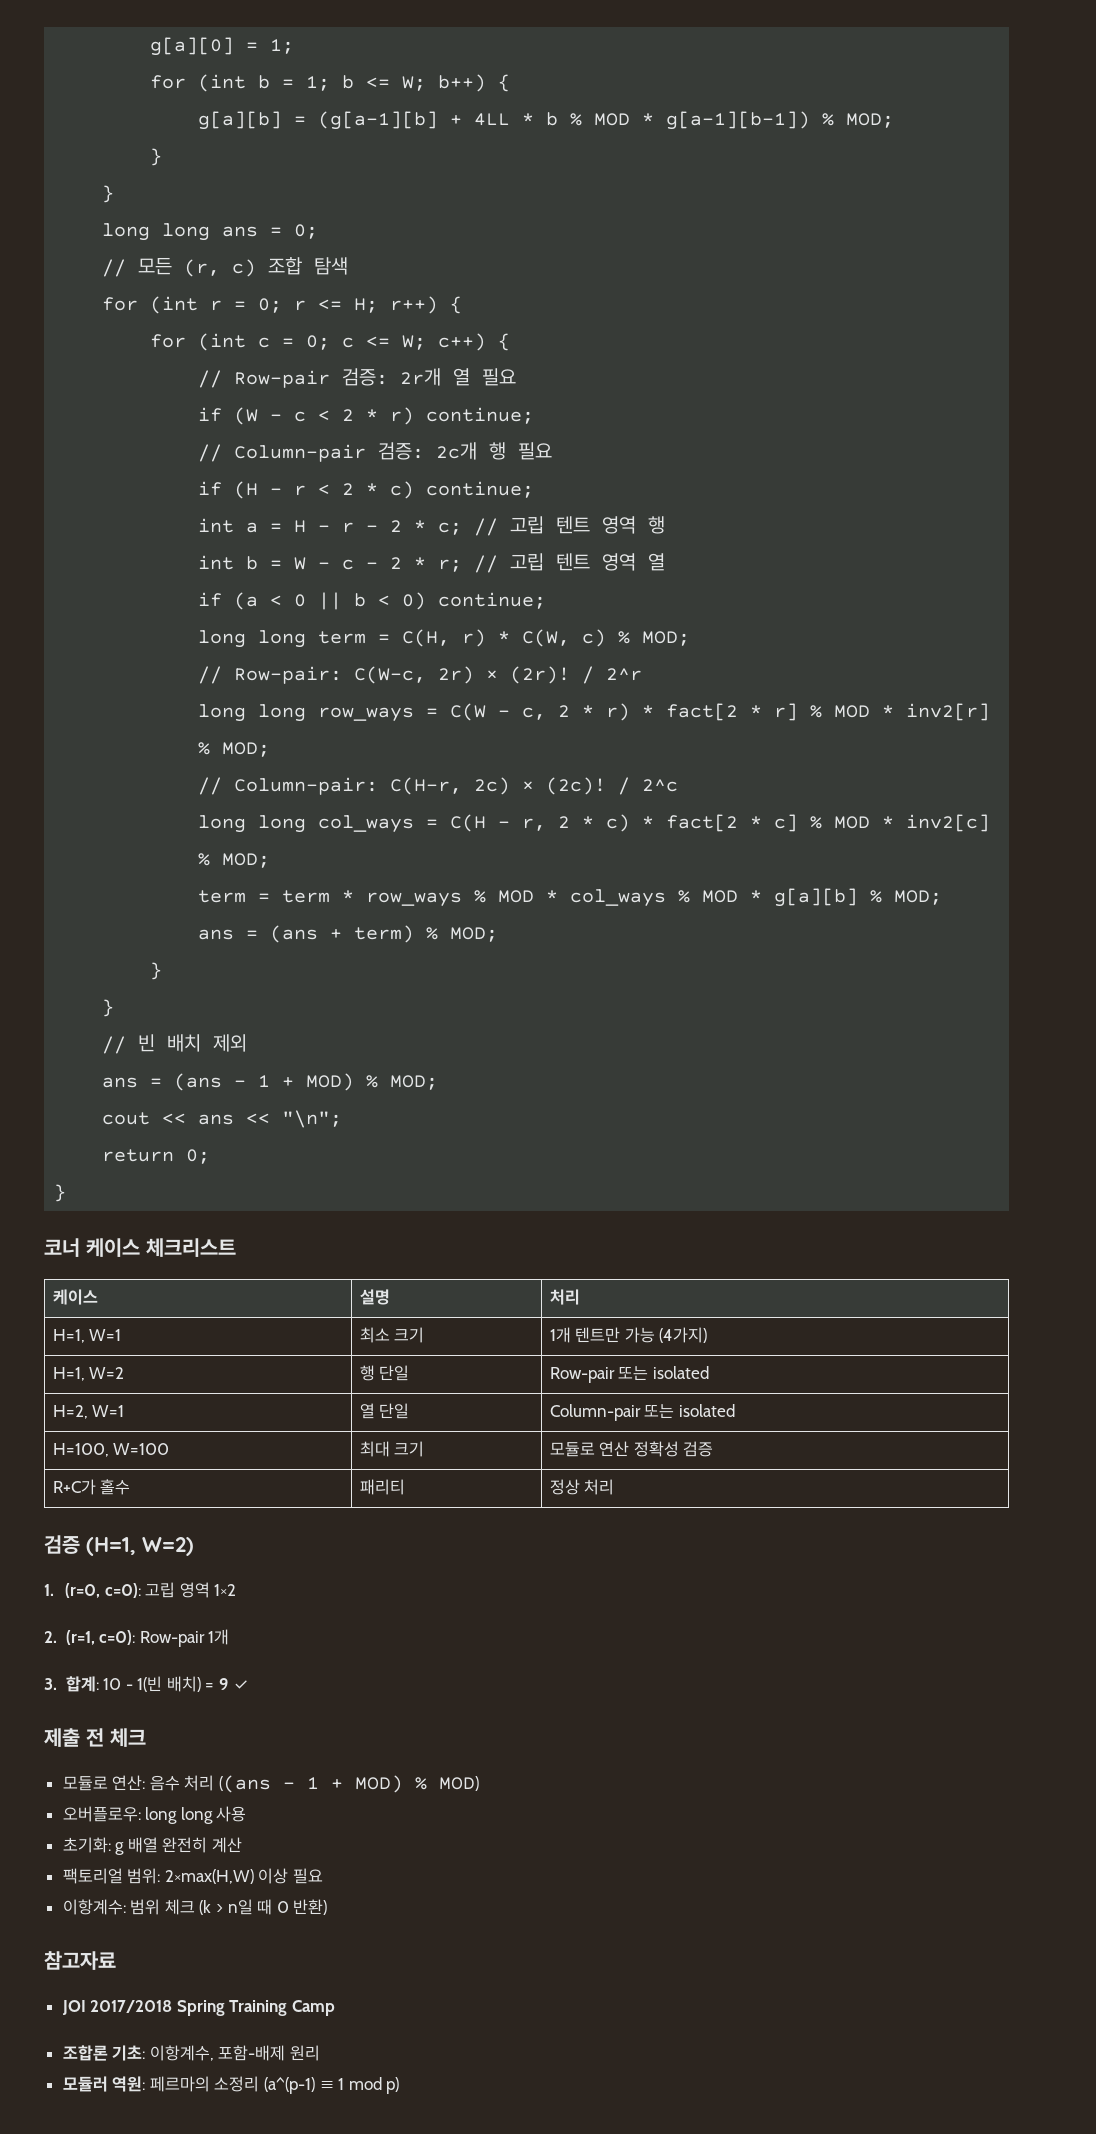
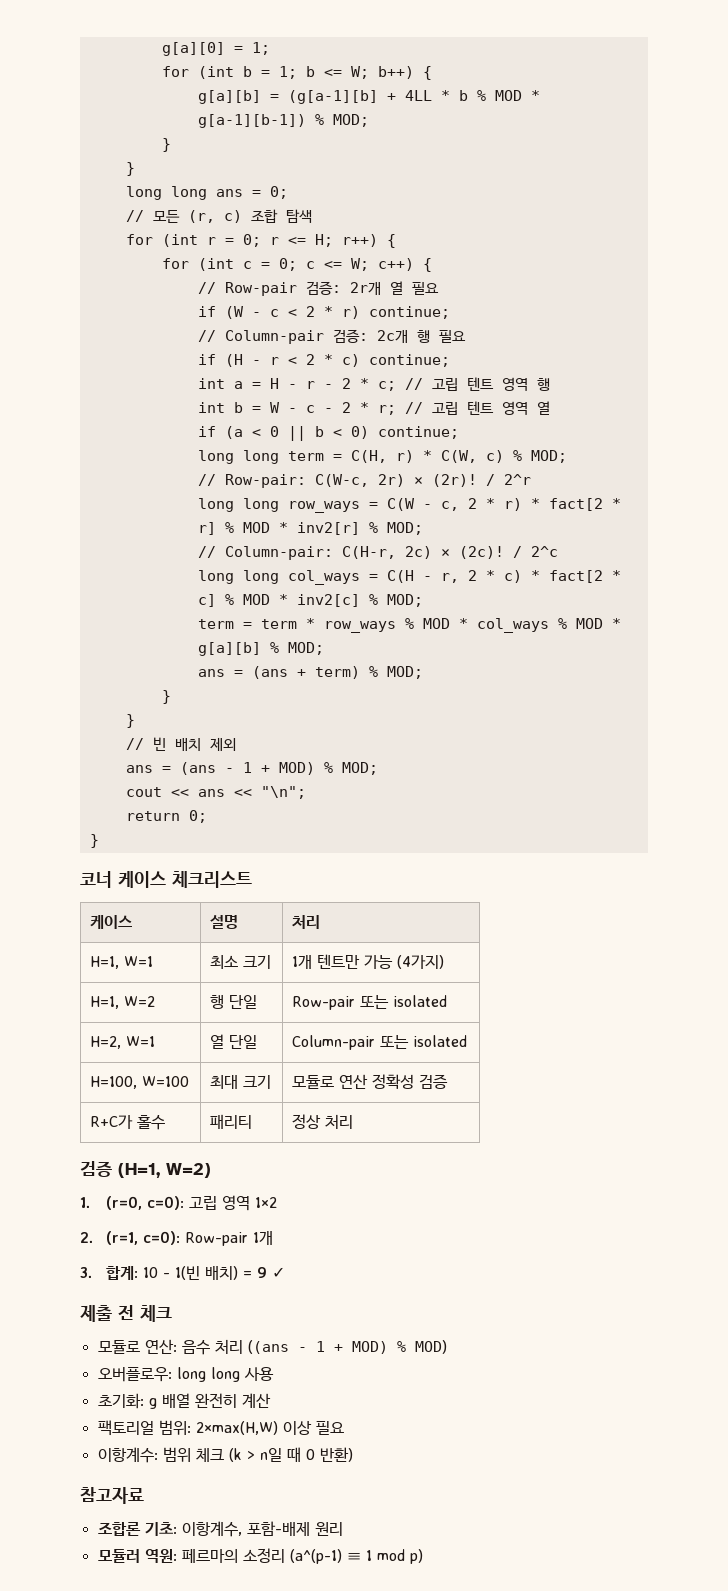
[61,2000,336,2016] // JOI 2017/2018 Spring Training Camp -> (144, 1495) none

